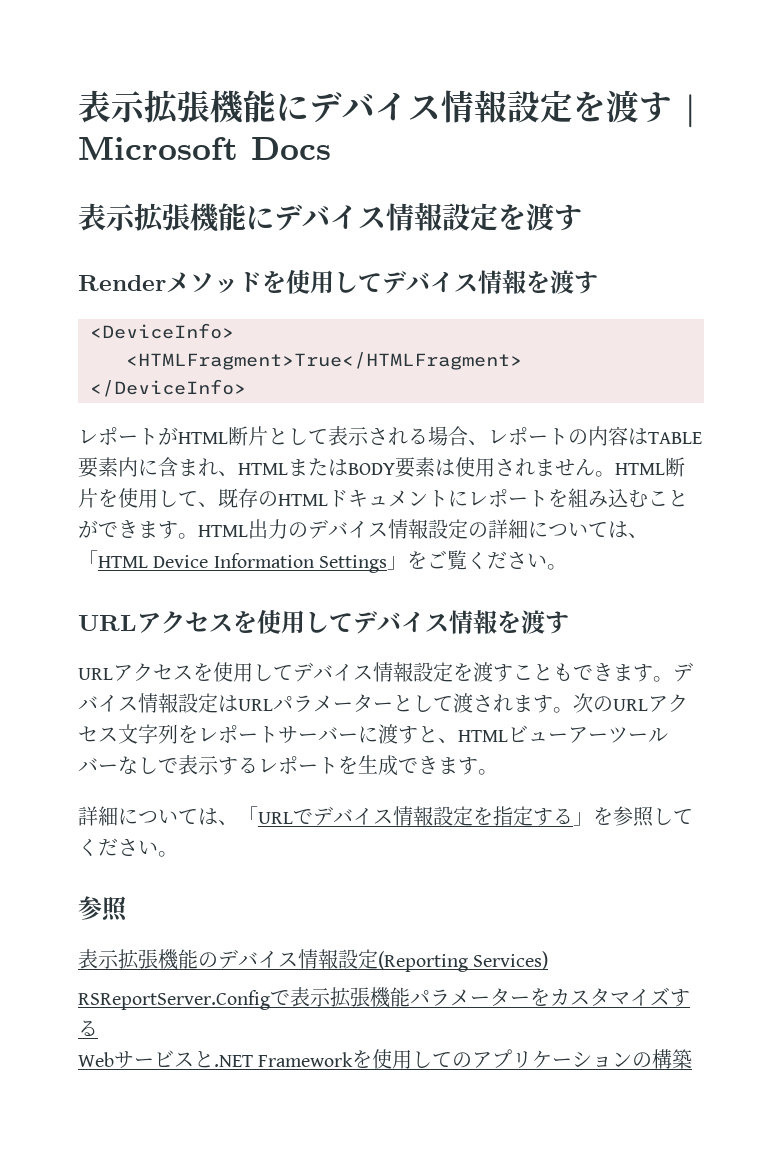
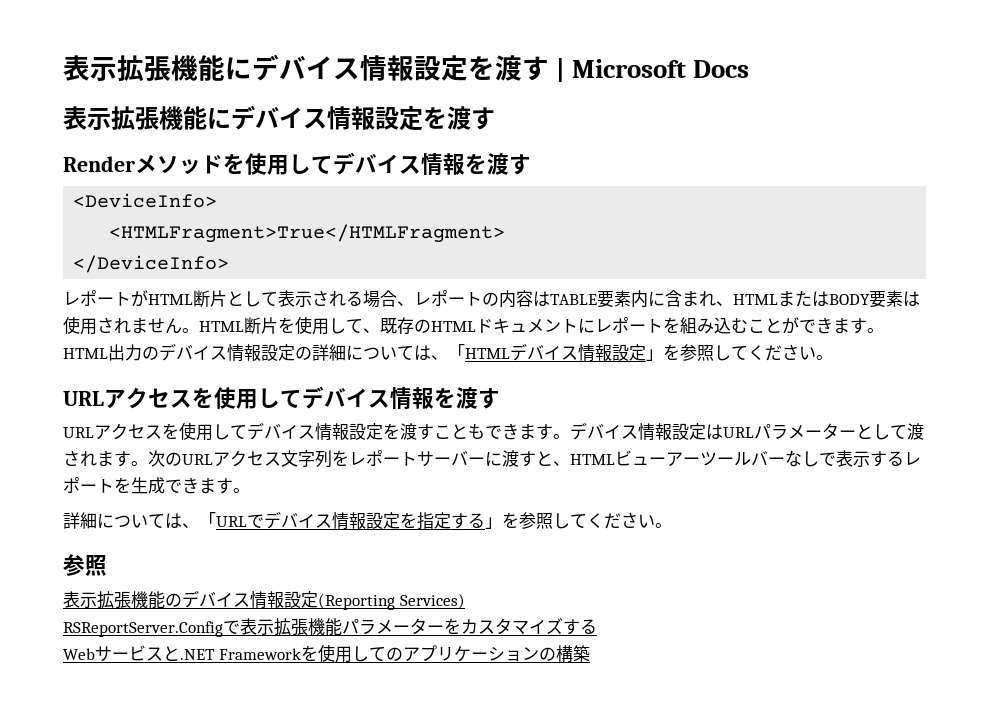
[153,550,468,573] Device Information Settings」をご覧 -> [510,343,748,362] デバイス情報設定」を参照して

